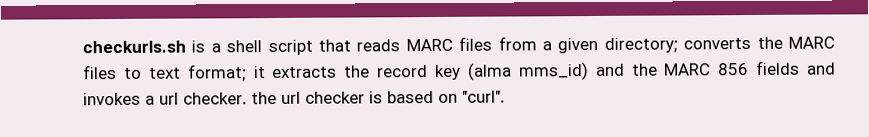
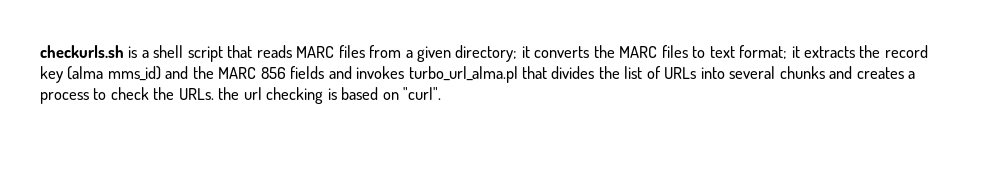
(678, 45) none -> [521,46,530,58] it
[145,92,247,105] a url checker. -> [408,66,916,83] [40,87,214,104] turbo_url_alma.pl that divides the list of URLs into several chunks and creates a process to check the URLs.
[305,91,365,104] checker -> [266,87,324,104] checking

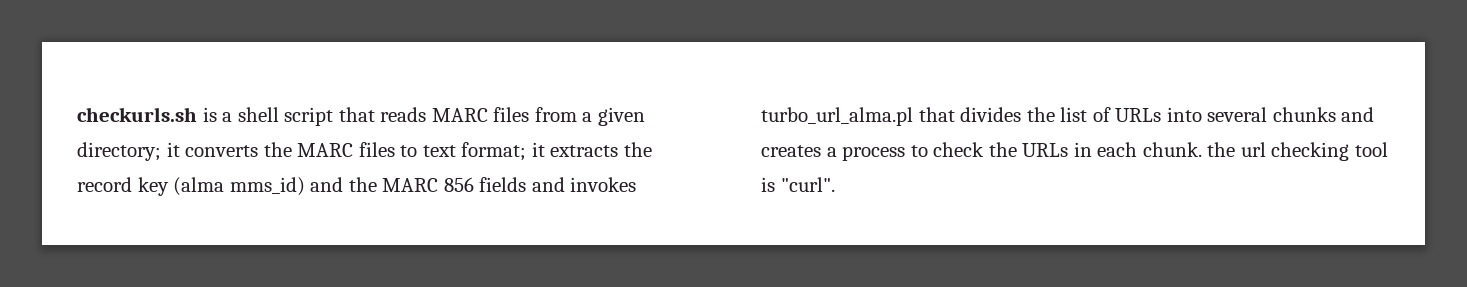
[178,87,399,104] URLs. the url checking is based on -> [1022,142,1388,161] [761,177,775,192] URLs in each chunk. the url checking tool is

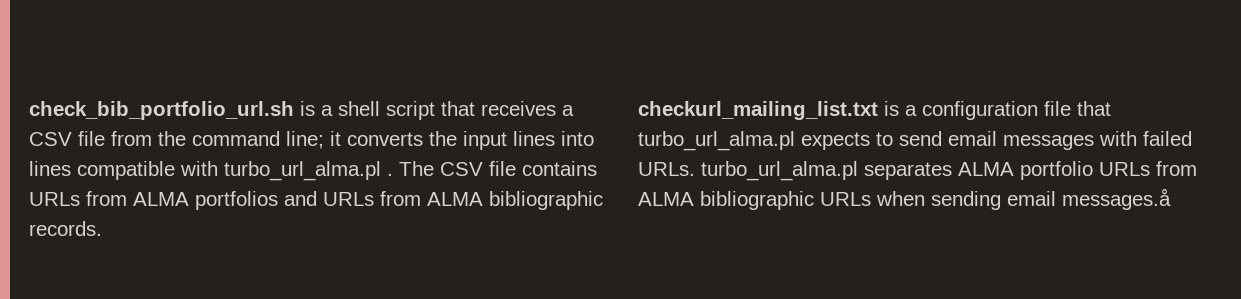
[77,107,197,122] checkurls.sh -> [29,101,294,120] check_bib_portfolio_url.sh
[380,107,645,126] [77,142,652,161] [77,177,637,196] [761,107,1375,126] [761,142,1388,161] [761,177,835,192] reads MARC files from a given directory; it converts the MARC files to text format; it extracts the record key (alma mms_id) and the MARC 856 fields and invokes turbo_url_alma.pl that divides the list of URLs into several chunks and creates a process to check the URLs in each chunk. the url checking tool is "curl". -> [481,101,574,116] [29,131,594,150] [29,161,597,181] [29,191,603,210] [29,221,102,236] [638,101,1111,120] [638,131,1192,151] [638,161,1197,181] [638,188,1171,210] receives a CSV file from the command line; it converts the input lines into lines compatible with turbo_url_alma.pl . The CSV file contains URLs from ALMA portfolios and URLs from ALMA bibliographic records. // checkurl_mailing_list.txt is a configuration file that turbo_url_alma.pl expects to send email messages with failed URLs. turbo_url_alma.pl separates ALMA portfolio URLs from ALMA bibliographic URLs when sending email messages.å

